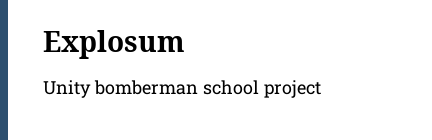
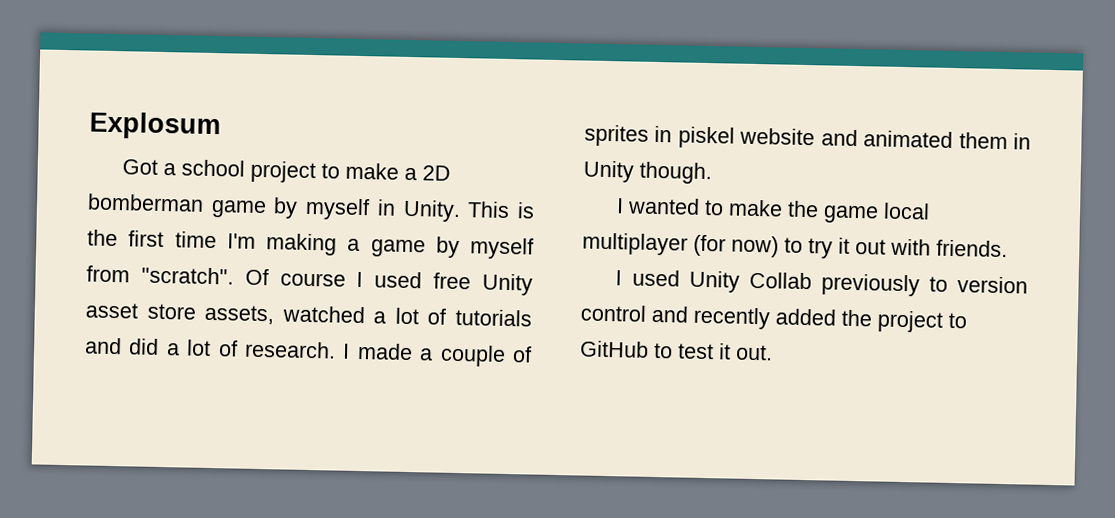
[43,80,321,98] Unity bomberman school project -> [122,159,452,184] [87,193,535,223] [87,229,534,260] [86,265,533,296] [85,302,532,327] [84,337,532,367] [584,124,1031,150] [583,160,712,185] [616,197,931,224] [582,232,1008,259] [615,269,1028,297] [580,304,967,333] [580,340,773,361] Got a school project to make a 2D bomberman game by myself in Unity. This is the first time I'm making a game by myself from "scratch". Of course I used free Unity asset store assets, watched a lot of tutorials and did a lot of research. I made a couple of sprites in piskel website and animated them in Unity though. // I wanted to make the game local multiplayer (for now) to try it out with friends. // I used Unity Collab previously to version control and recently added the project to GitHub to test it out.

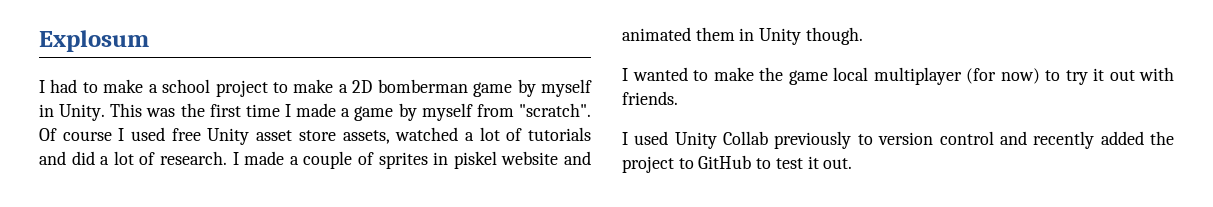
[122,159,159,175] Got -> [39,79,144,93] I had to make
[517,202,535,219] is -> [146,108,176,117] was
[226,233,337,256] I'm making -> [285,103,337,117] I made

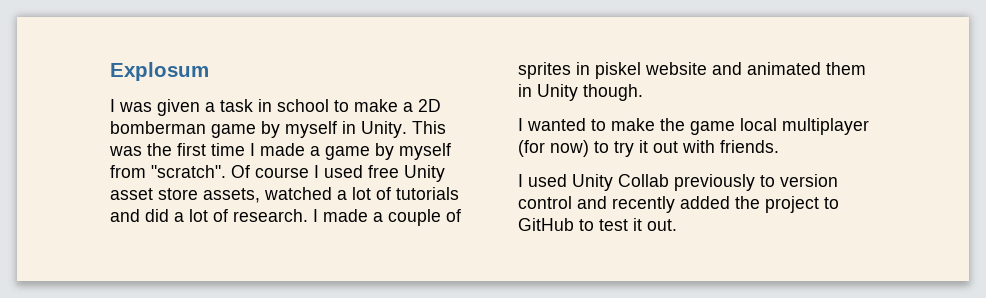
[50,79,268,97] had to make a school project -> [119,99,329,116] was given a task in school

